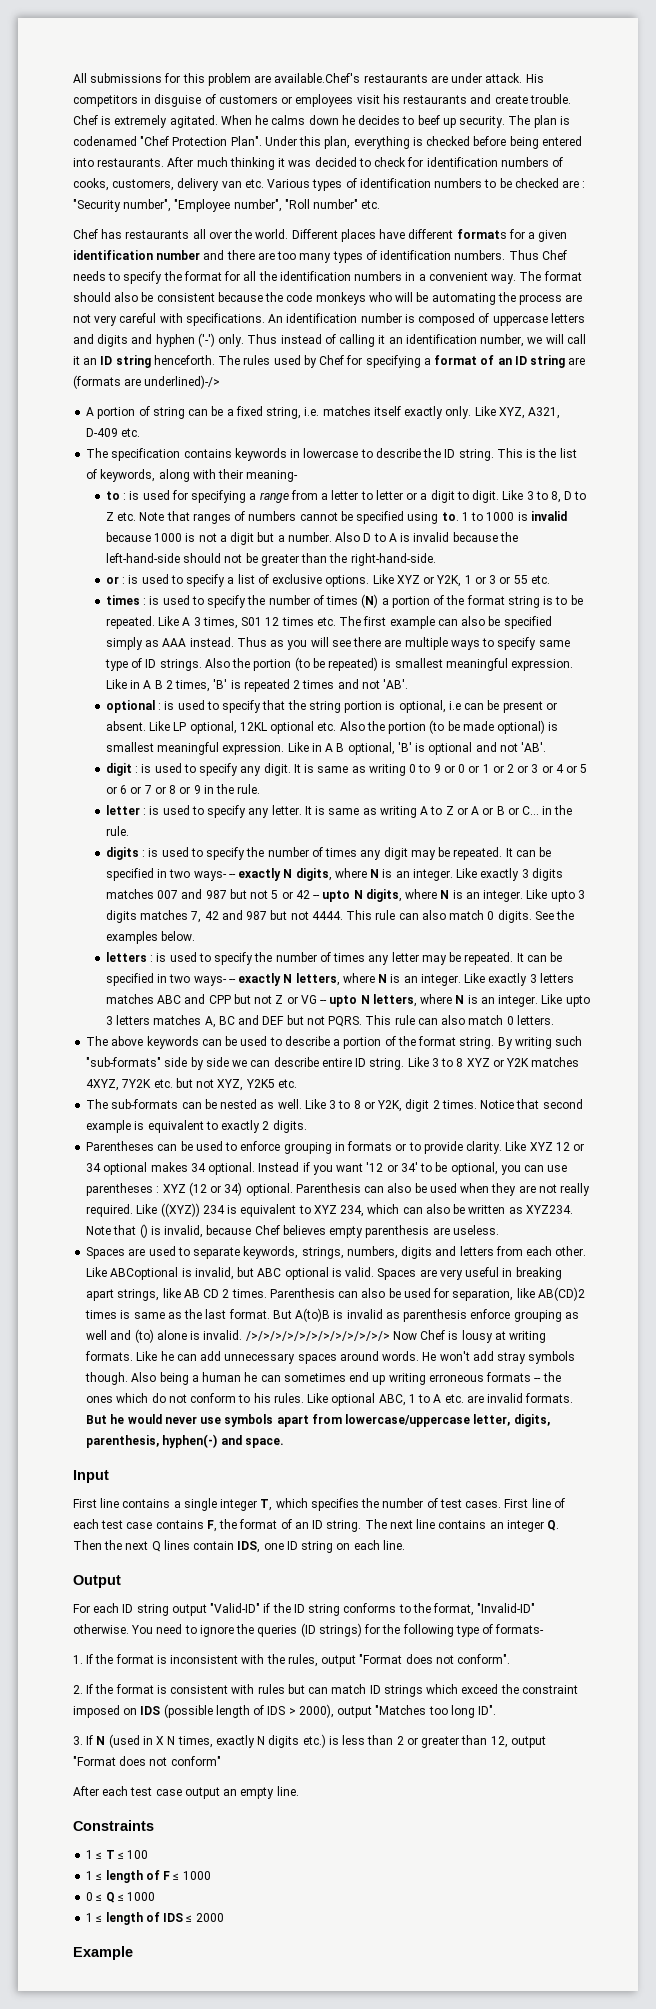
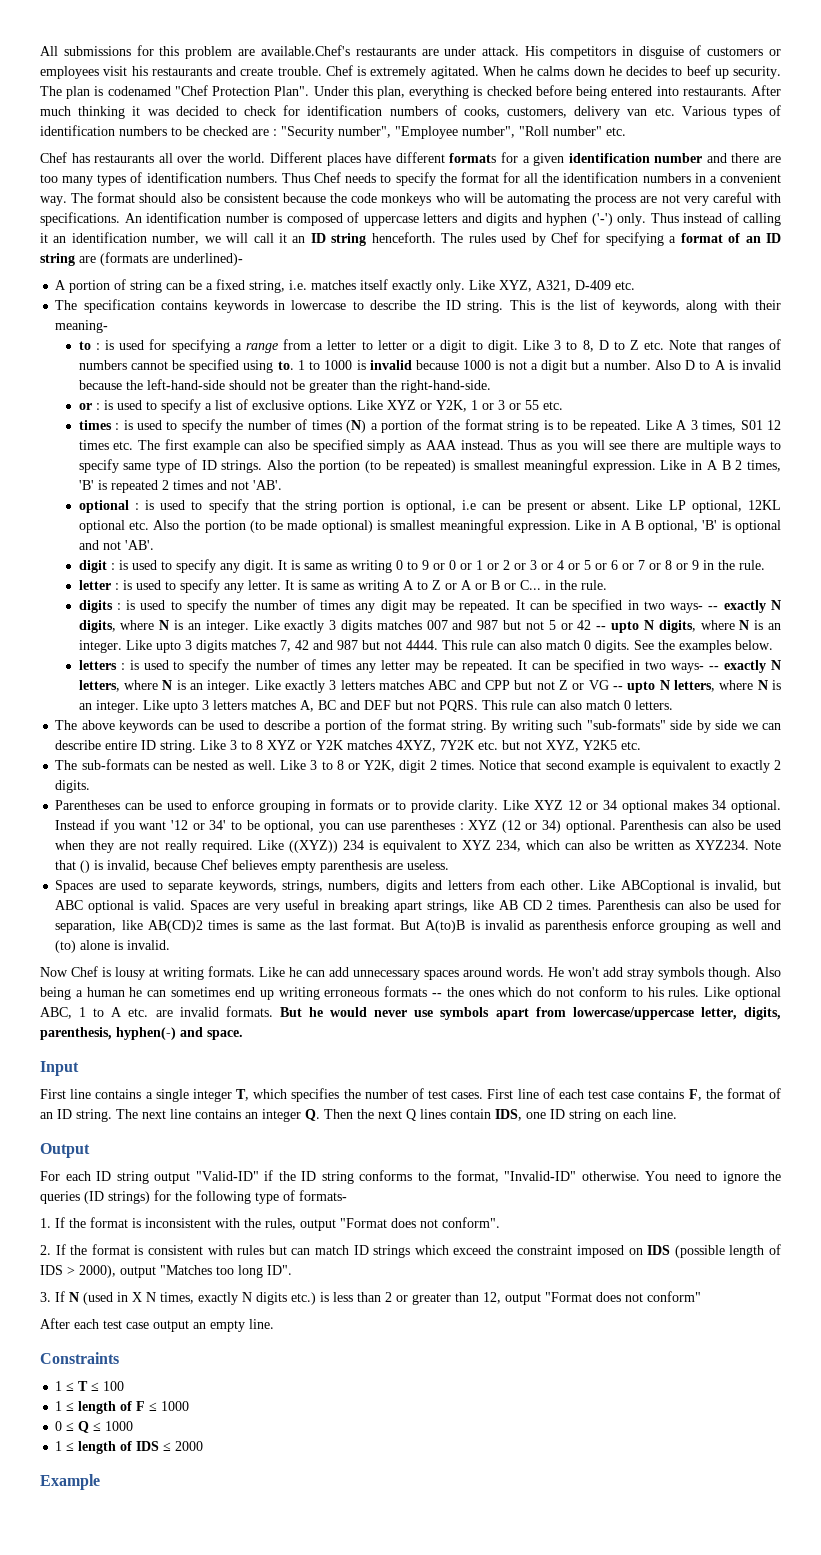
[144,375,221,389] underlined)-/> -> [173,253,243,266] underlined)-
[245,1331,390,1341] />/>/>/>/>/>/>/>/>/>/>/> -> (171, 945) //

